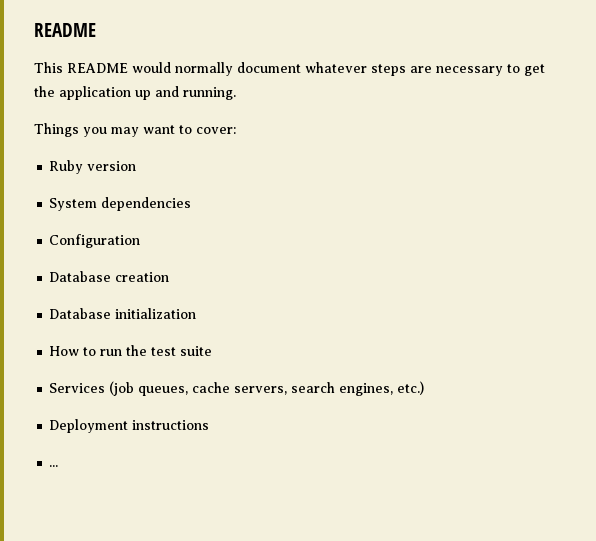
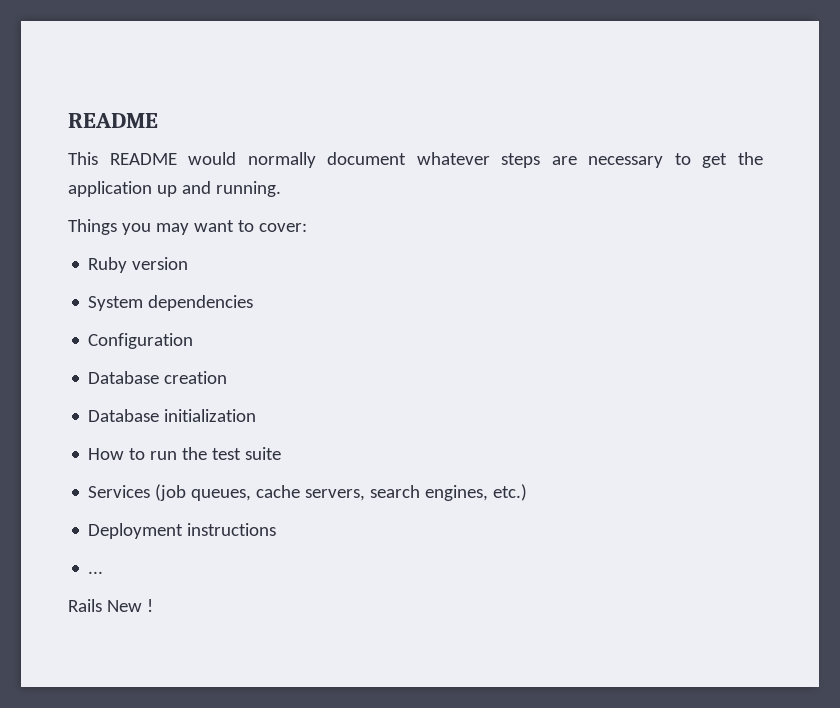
(59, 466) none -> [68,599,153,612] // Rails New !

